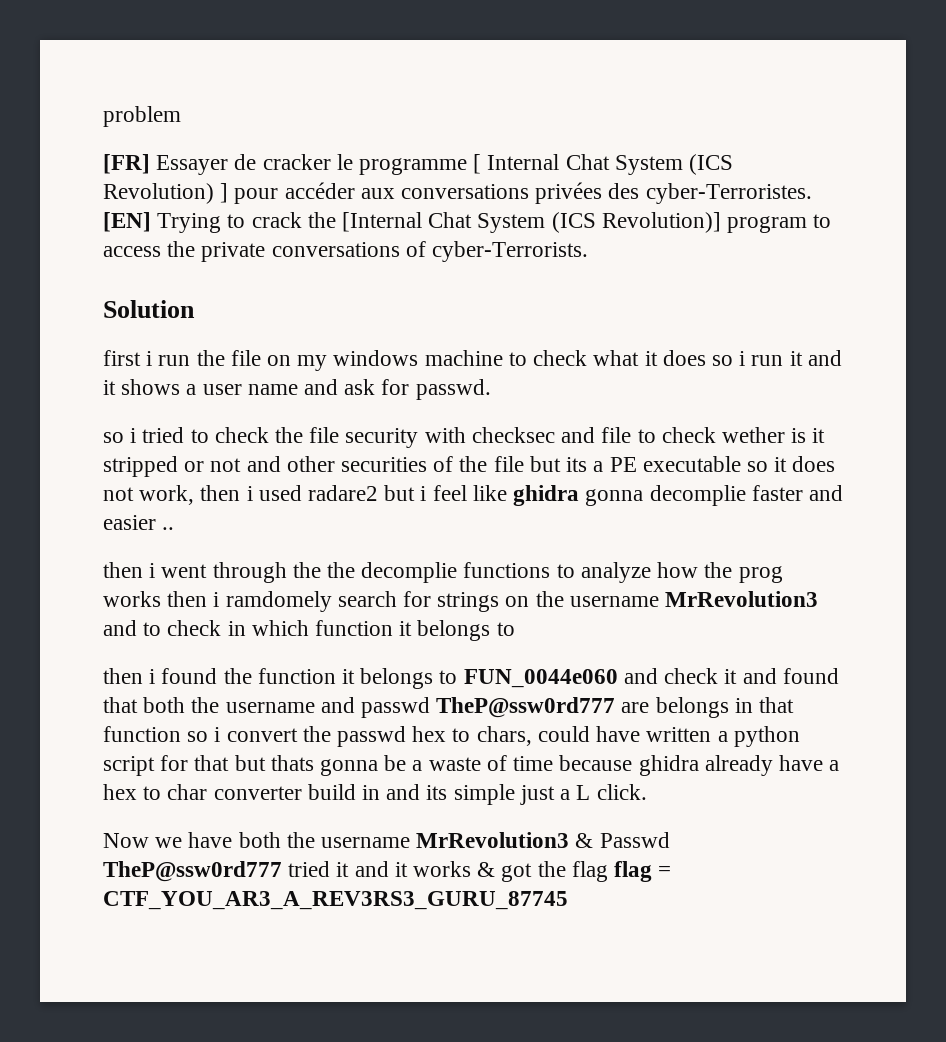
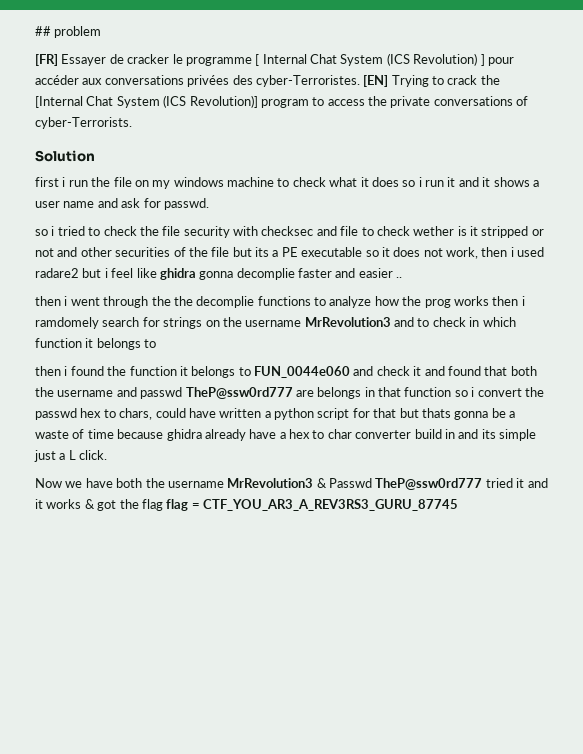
(103, 116) none -> [35,26,51,36] ##

